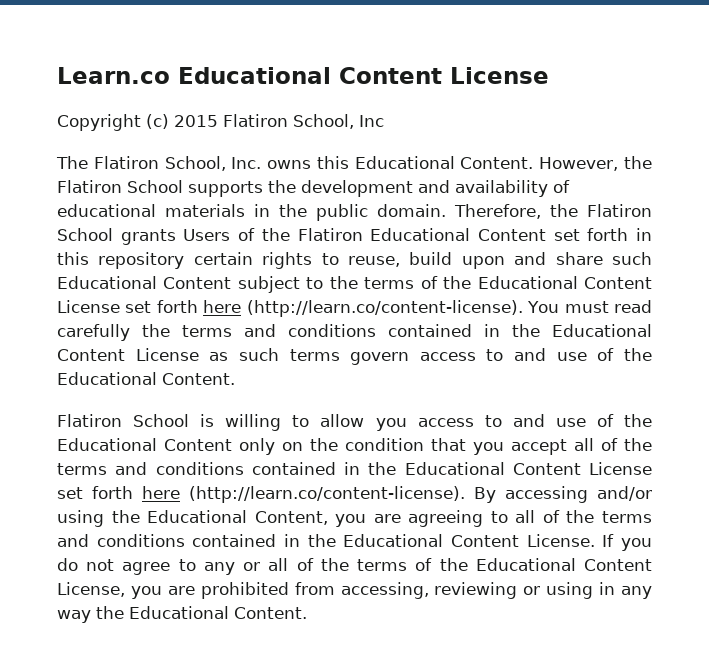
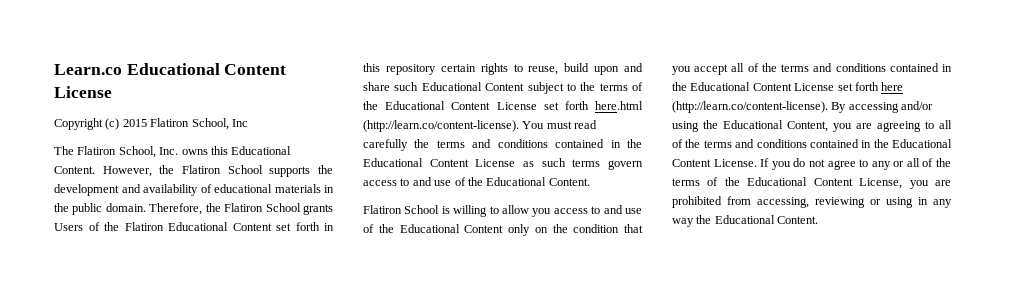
[203,300,242,313] here -> [595,101,643,110] here.html

